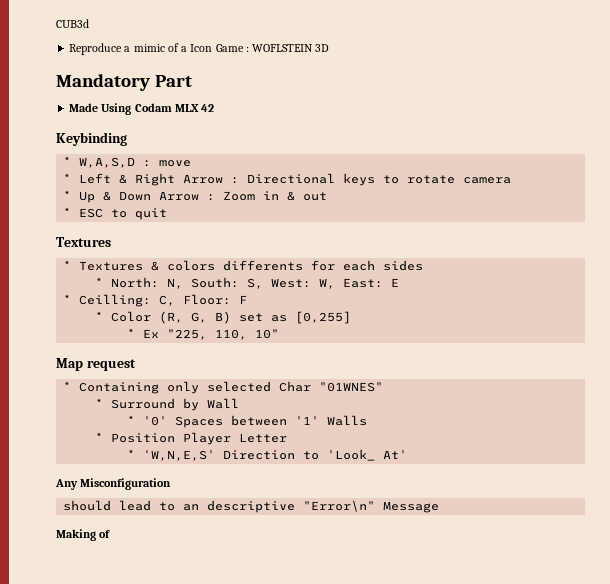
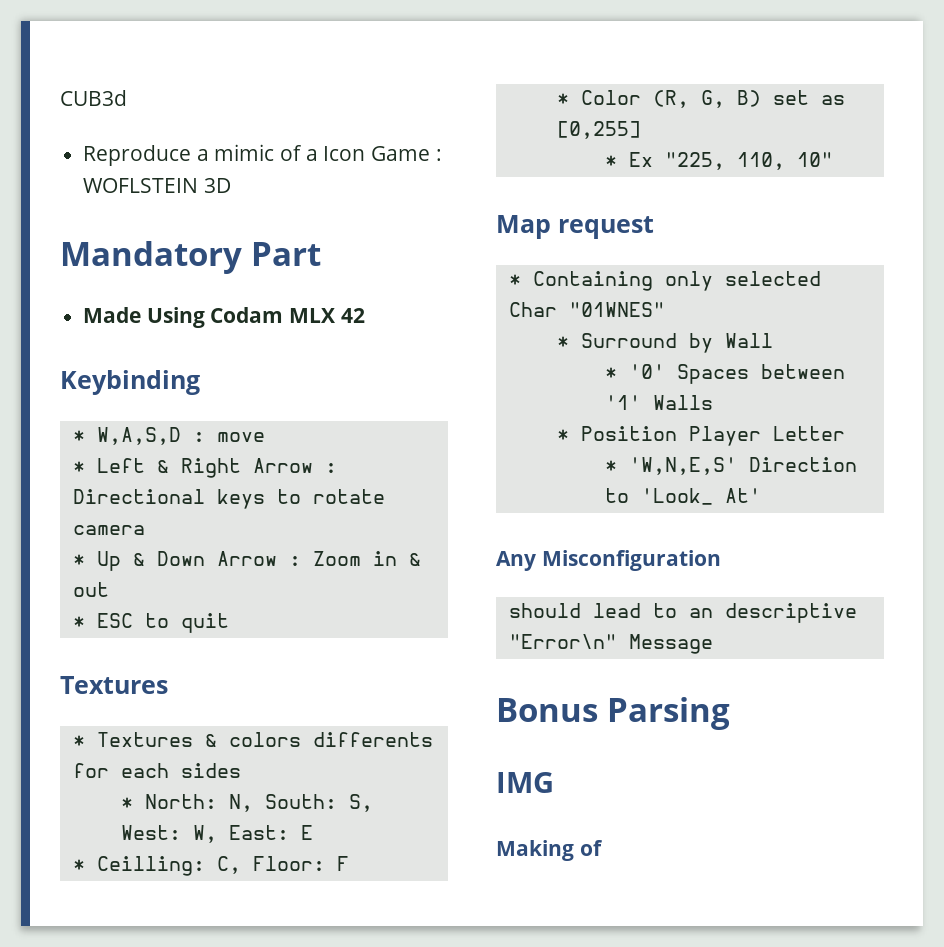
(440, 507) none -> [496,697,730,730] [496,772,554,793] // Bonus Parsing // IMG

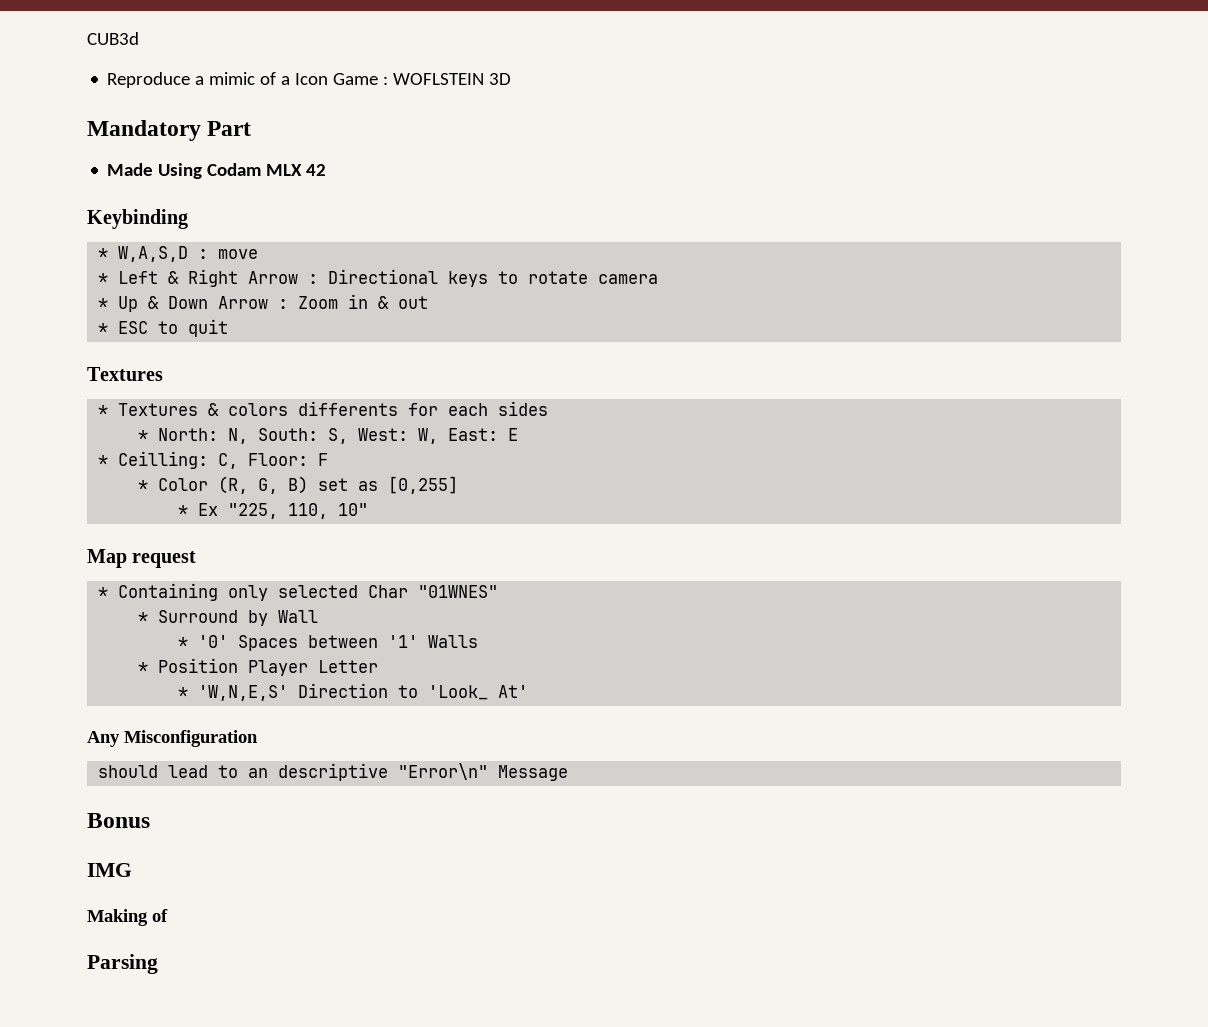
[607,697,730,730] Parsing -> (150, 820) none
(603, 848) none -> [87,954,158,974] // Parsing

